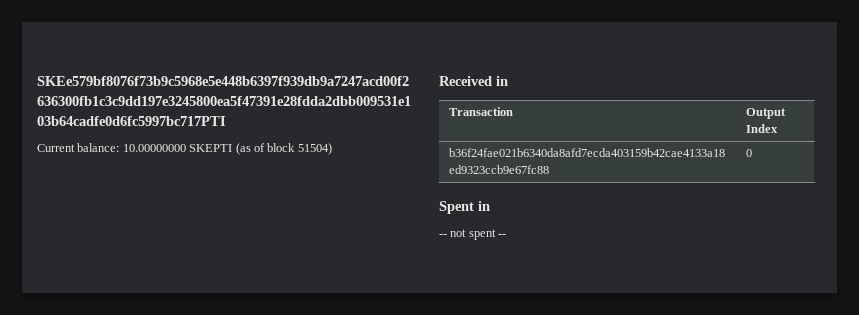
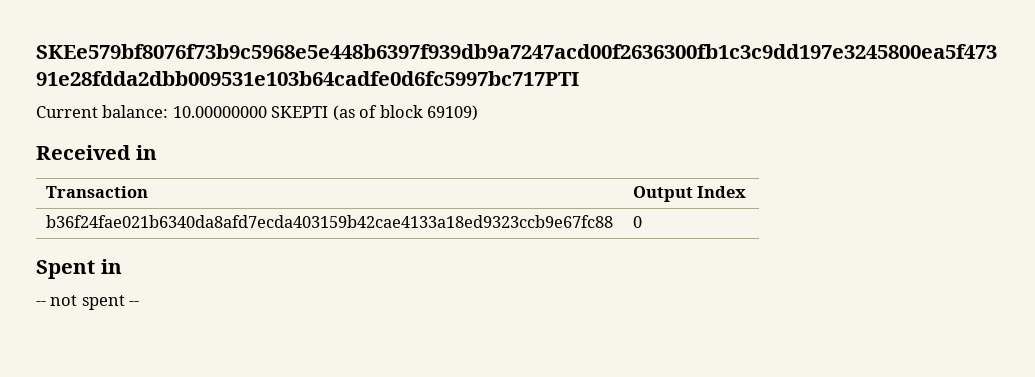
[297,143,332,155] 51504) -> [427,105,479,121] 69109)

